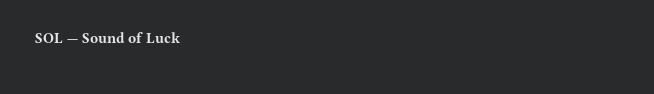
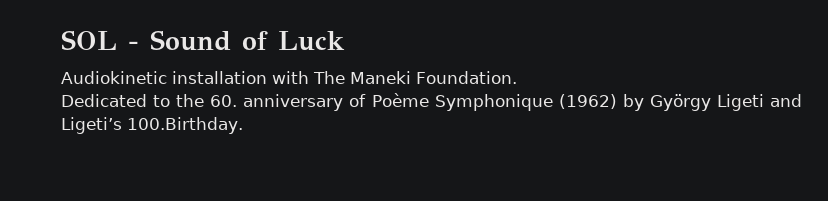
[67,39,79,43] — -> [128,41,139,50] -
(182, 38) none -> [61,71,517,84] [61,93,803,111] [61,117,243,134] // Audiokinetic installation with The Maneki Foundation. // Dedicated to the 60. anniversary of Poème Symphonique (1962) by György Ligeti and Ligeti’s 100.Birthday.

